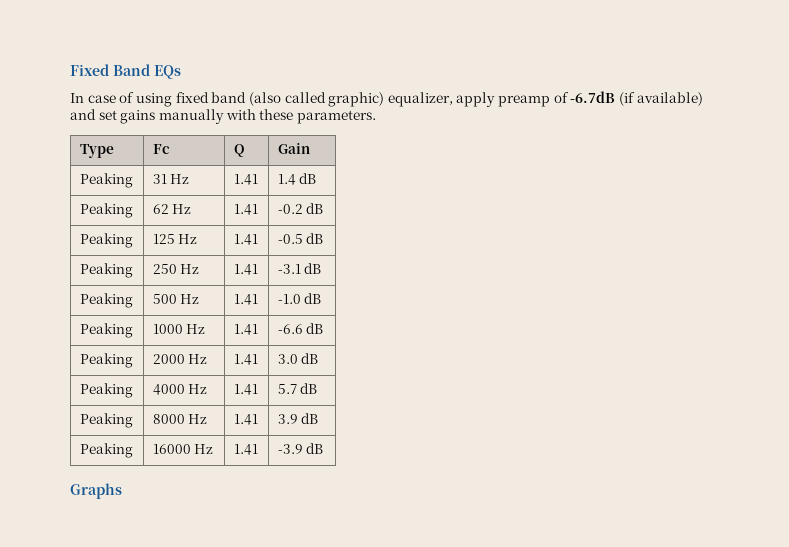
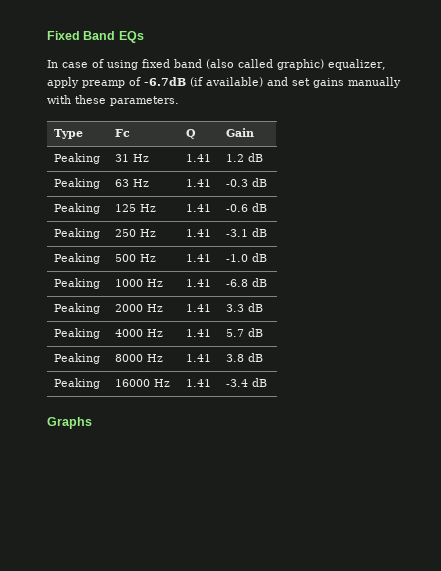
[277,173,317,185] [79,203,133,218] [152,204,192,214] [233,204,258,215] [277,204,303,214] 1.4 dB // Peaking | 62 Hz | 1.41 | -0.2 -> [226,153,264,162] [54,178,101,189] [115,179,150,187] [186,179,212,187] [226,179,249,187] 1.2 dB // Peaking | 63 Hz | 1.41 | -0.3
[277,234,303,244] -0.5 -> [226,204,249,212] -0.6
[277,324,303,334] -6.6 -> [226,279,249,287] -6.8
[277,354,298,364] 3.0 -> [226,304,245,312] 3.3
[277,414,298,424] 3.9 -> [226,354,245,362] 3.8
[277,444,303,454] -3.9 -> [226,379,249,387] -3.4

